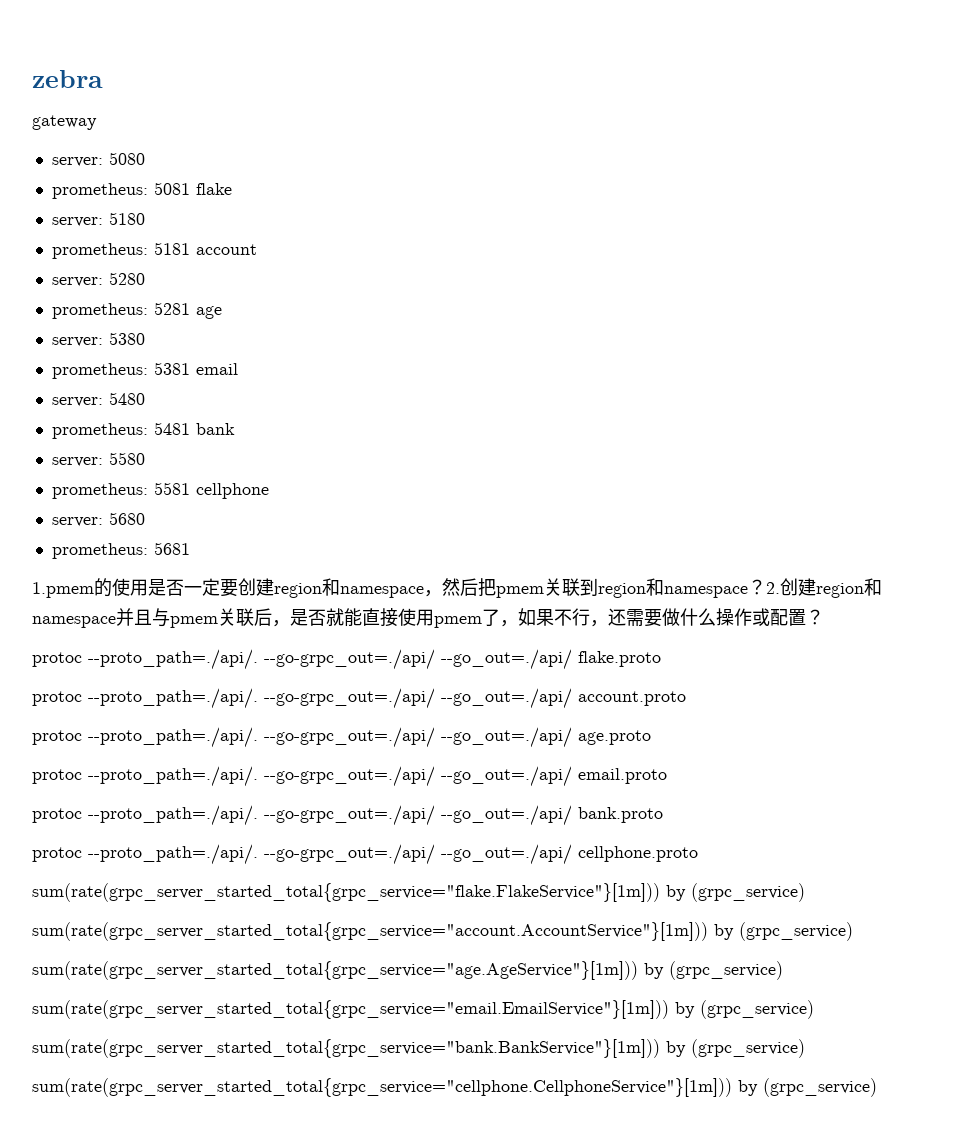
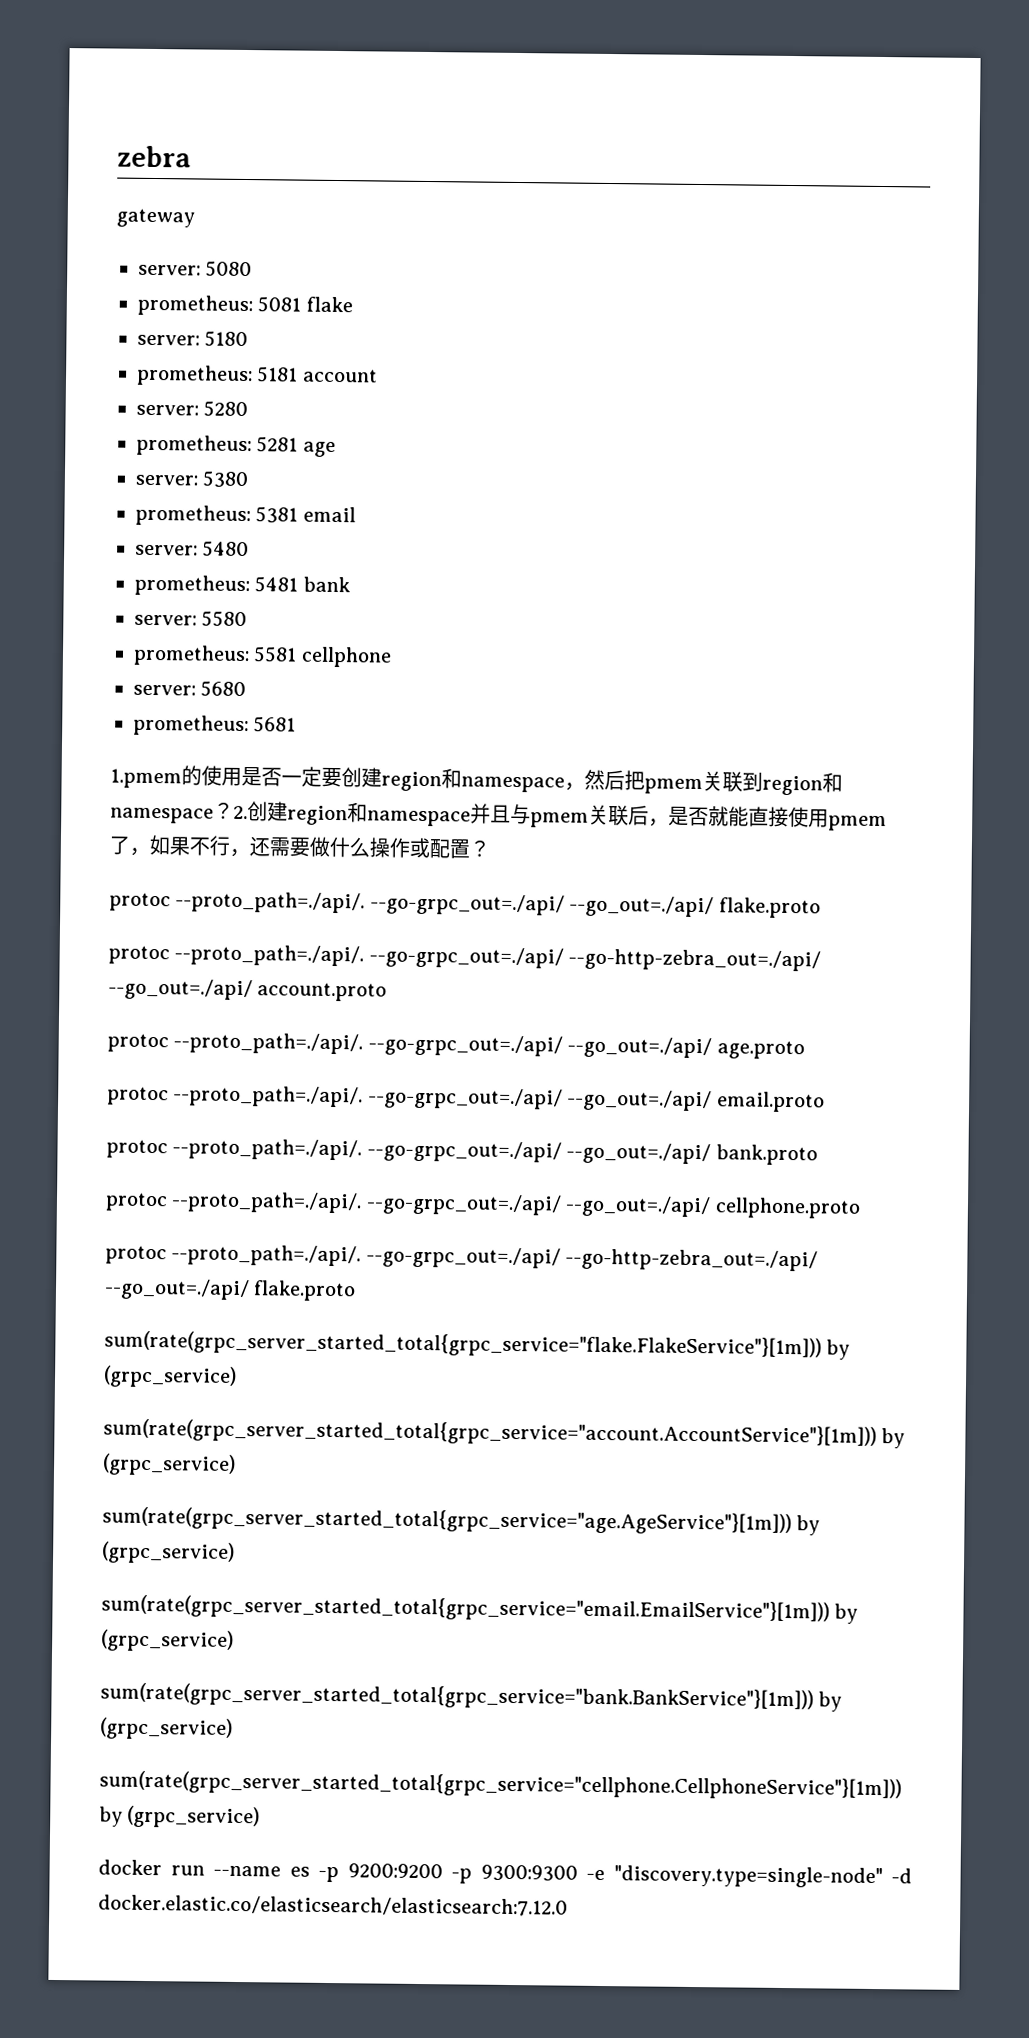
(435, 698) none -> [568,948,822,972] --go-http-zebra_out=./api/
(698, 854) none -> [105,1244,819,1272] [104,1278,357,1302] // protoc --proto_path=./api/. --go-grpc_out=./api/ --go-http-zebra_out=./api/ --go_out=./api/ flake.proto
(877, 1087) none -> [98,1859,912,1889] [98,1894,568,1917] // docker run --name es -p 9200:9200 -p 9300:9300 -e "discovery.type=single-node" -d docker.elastic.co/elasticsearch/elasticsearch:7.12.0

